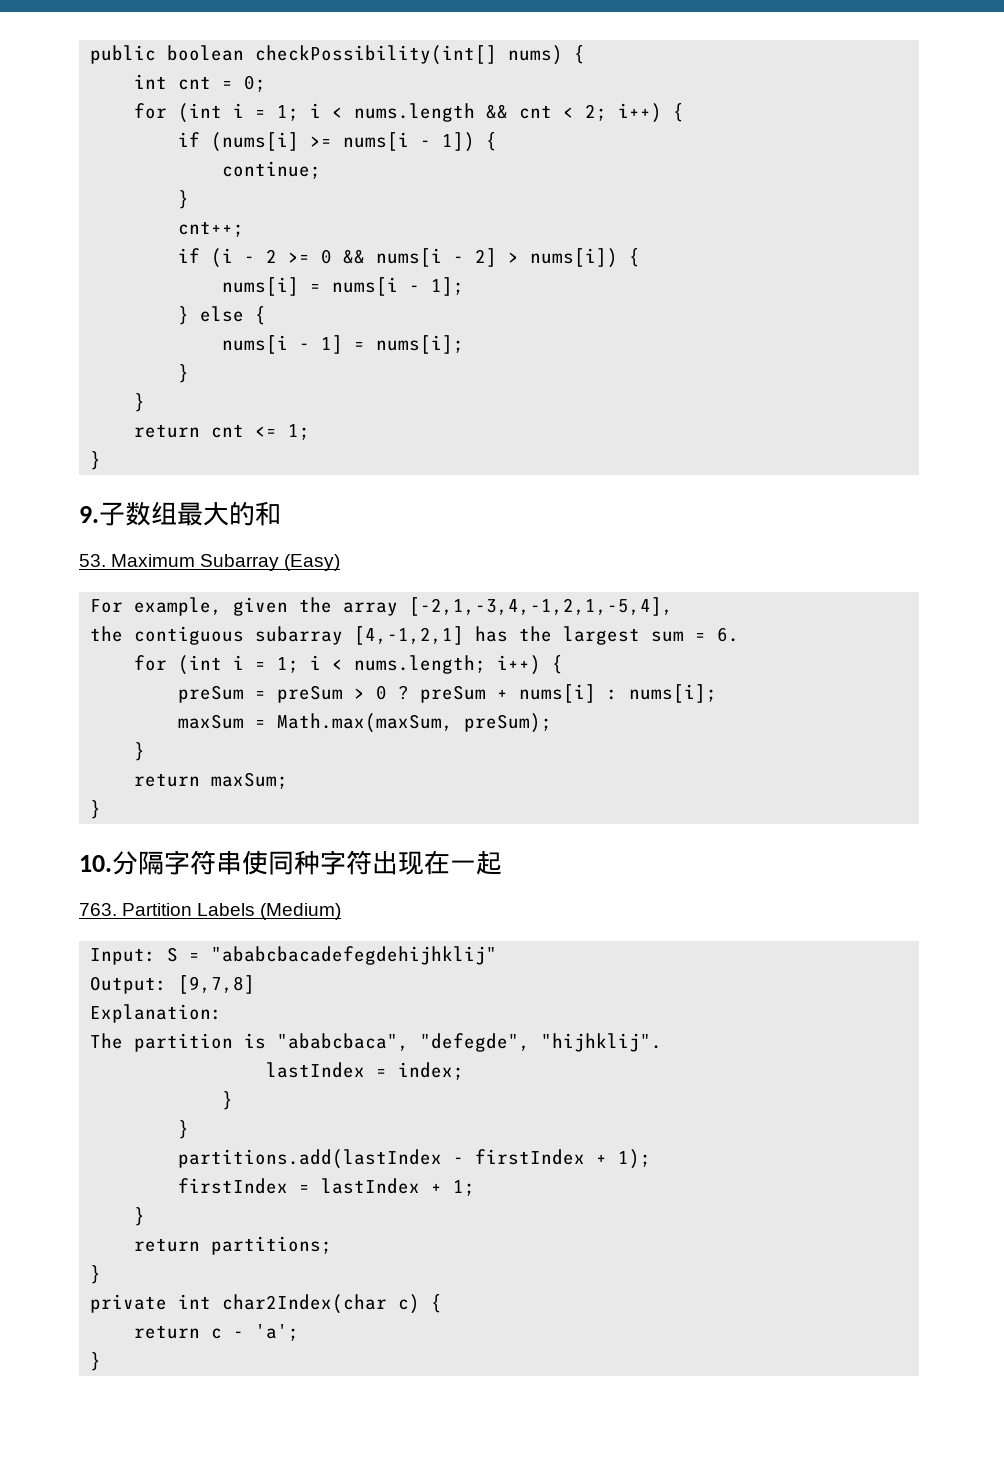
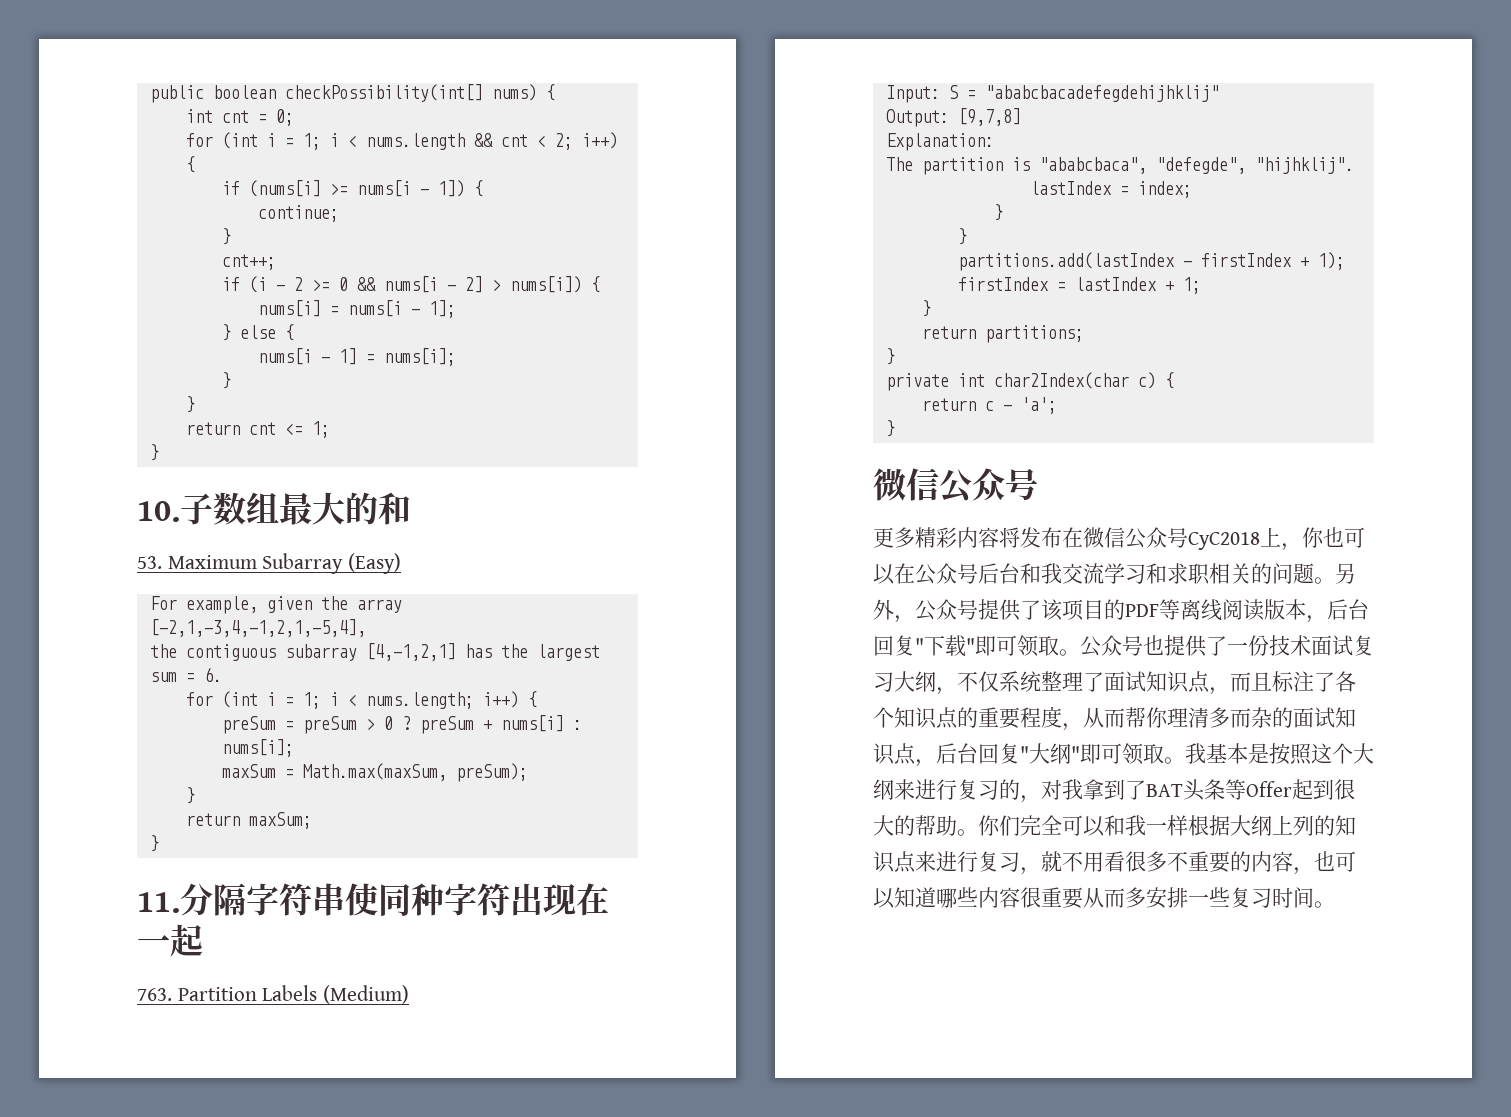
[79,506,99,523] 9. -> [137,501,180,522] 10.
[79,855,112,872] 10. -> [137,892,180,913] 11.
(102, 1361) none -> [873,468,1038,504] [873,527,1365,551] [873,563,1356,585] [873,599,1369,623] [873,635,1374,657] [873,671,1356,695] [873,706,1356,731] [873,743,1374,767] [873,779,1355,803] [873,815,1356,837] [873,851,1356,875] [873,887,1335,909] // 微信公众号 // 更多精彩内容将发布在微信公众号CyC2018上，你也可以在公众号后台和我交流学习和求职相关的问题。另外，公众号提供了该项目的PDF等离线阅读版本，后台回复"下载"即可领取。公众号也提供了一份技术面试复习大纲，不仅系统整理了面试知识点，而且标注了各个知识点的重要程度，从而帮你理清多而杂的面试知识点，后台回复"大纲"即可领取。我基本是按照这个大纲来进行复习的，对我拿到了BAT头条等Offer起到很大的帮助。你们完全可以和我一样根据大纲上列的知识点来进行复习，就不用看很多不重要的内容，也可以知道哪些内容很重要从而多安排一些复习时间。

